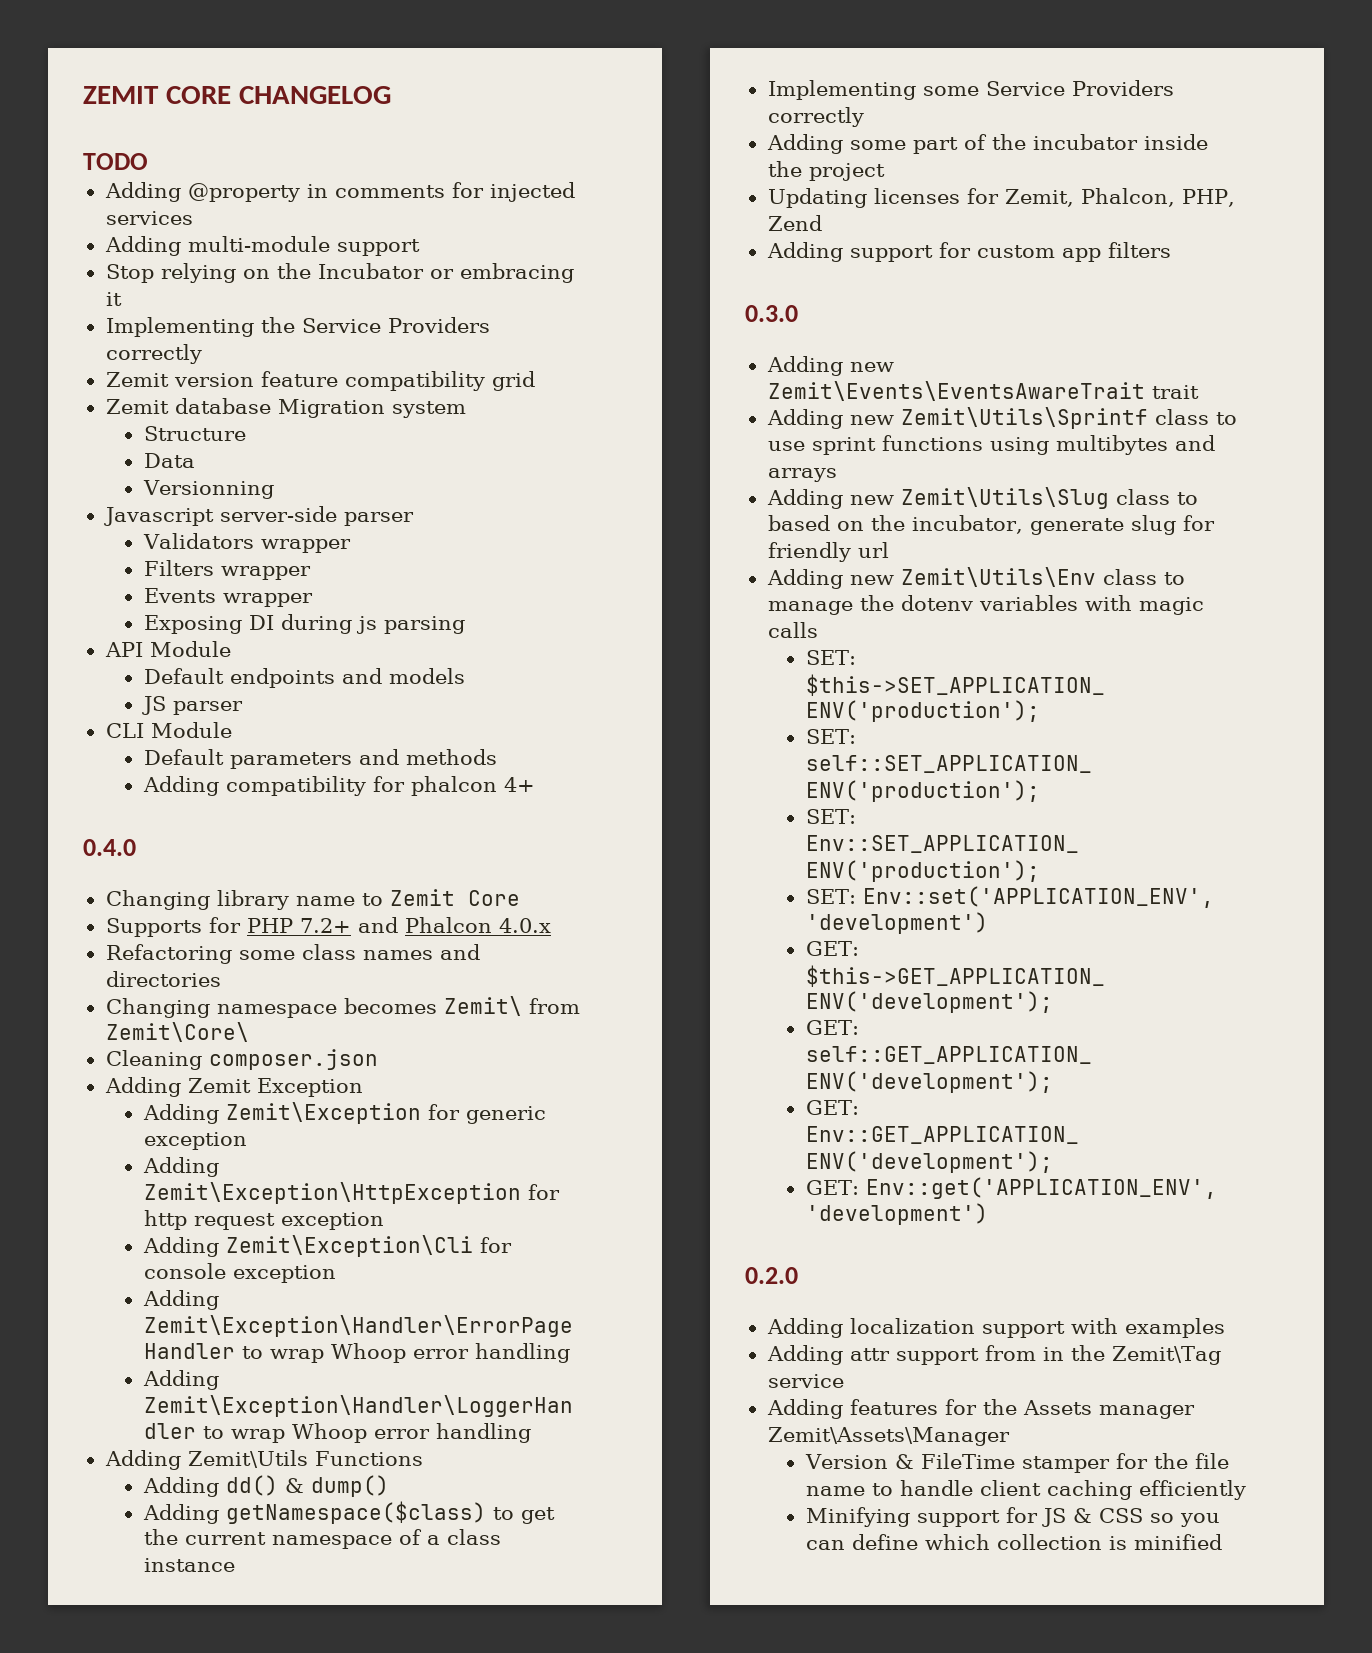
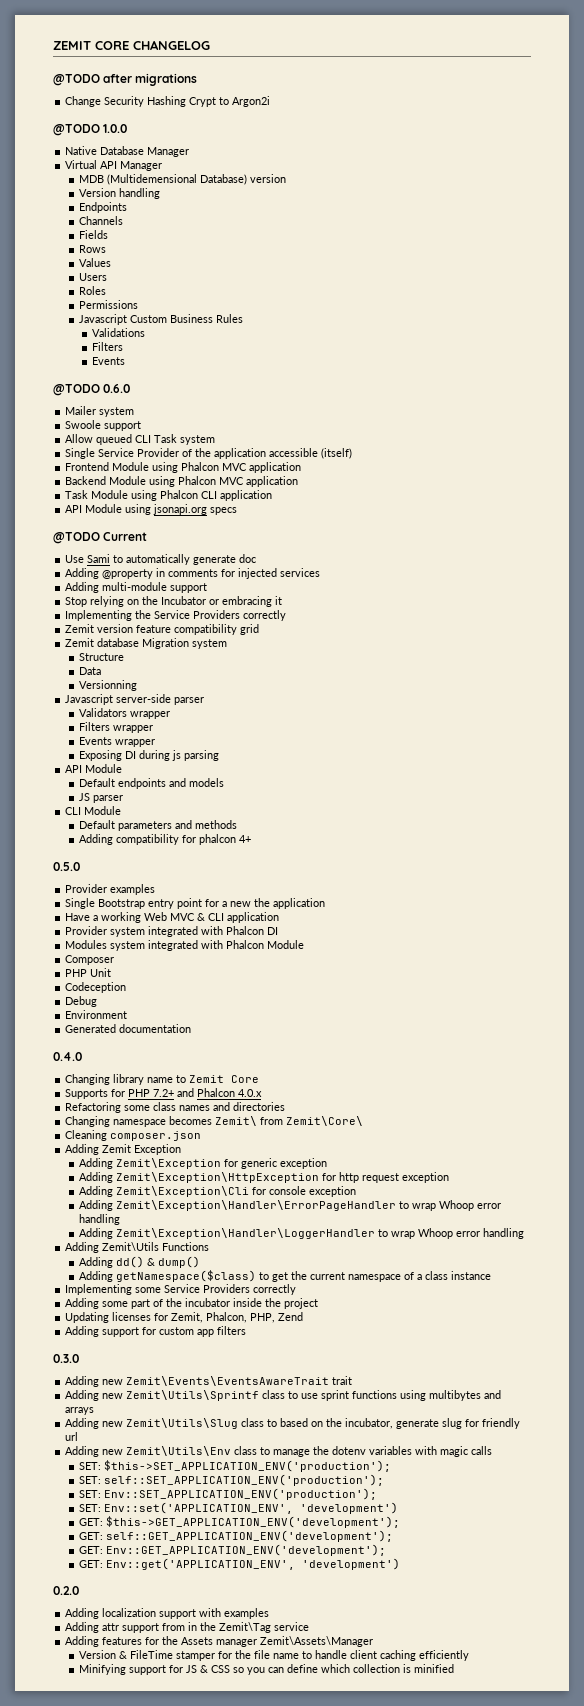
[83,153,148,170] TODO -> [53,73,198,86] [65,96,271,107] [53,124,128,136] [65,146,190,157] [65,160,163,171] [78,174,286,185] [78,188,160,199] [78,202,127,213] [78,216,123,225] [78,230,108,239] [78,245,106,253] [78,258,111,267] [78,273,107,281] [78,286,106,295] [78,300,138,309] [78,314,243,325] [92,328,146,337] [92,342,124,351] [92,357,126,365] [53,384,131,396] [65,406,135,417] [65,420,142,431] [65,434,216,445] [65,448,353,459] [65,462,302,473] [65,476,299,487] [65,490,273,501] [65,504,238,515] [53,532,148,544] [65,554,257,565] @TODO after migrations // Change Security Hashing Crypt to Argon2i // @TODO 1.0.0 // Native Database Manager // Virtual API Manager // MDB (Multidemensional Database) version // Version handling // Endpoints // Channels // Fields // Rows // Values // Users // Roles // Permissions // Javascript Custom Business Rules // Validations // Filters // Events // @TODO 0.6.0 // Mailer system // Swoole support // Allow queued CLI Task system // Single Service Provider of the application accessible (itself) // Frontend Module using Phalcon MVC application // Backend Module using Phalcon MVC application // Task Module using Phalcon CLI application // API Module using jsonapi.org specs // @TODO Current // Use Sami to automatically generate doc
(535, 784) none -> [53,862,80,871] [65,884,156,895] [65,898,326,909] [65,912,280,923] [65,926,279,937] [65,940,305,951] [65,955,115,965] [65,968,112,977] [65,982,127,993] [65,996,98,1007] [65,1010,128,1019] [65,1024,192,1033] // 0.5.0 // Provider examples // Single Bootstrap entry point for a new the application // Have a working Web MVC & CLI application // Provider system integrated with Phalcon DI // Modules system integrated with Phalcon Module // Composer // PHP Unit // Codeception // Debug // Environment // Generated documentation

